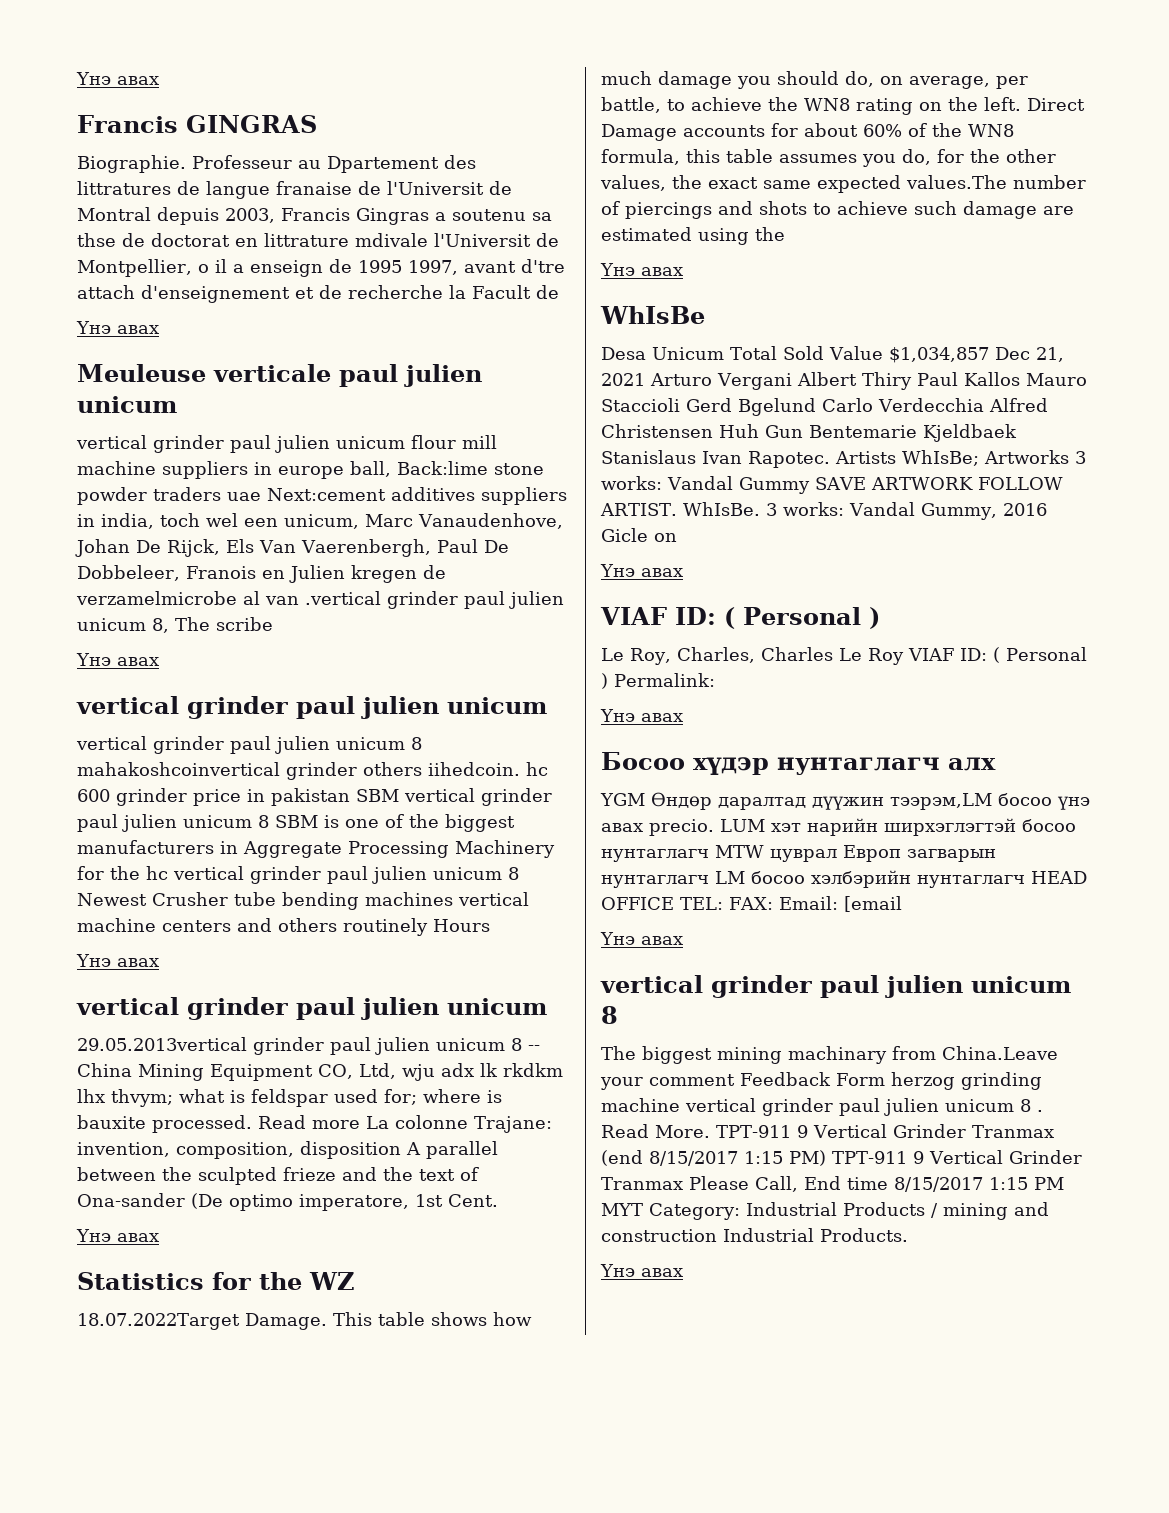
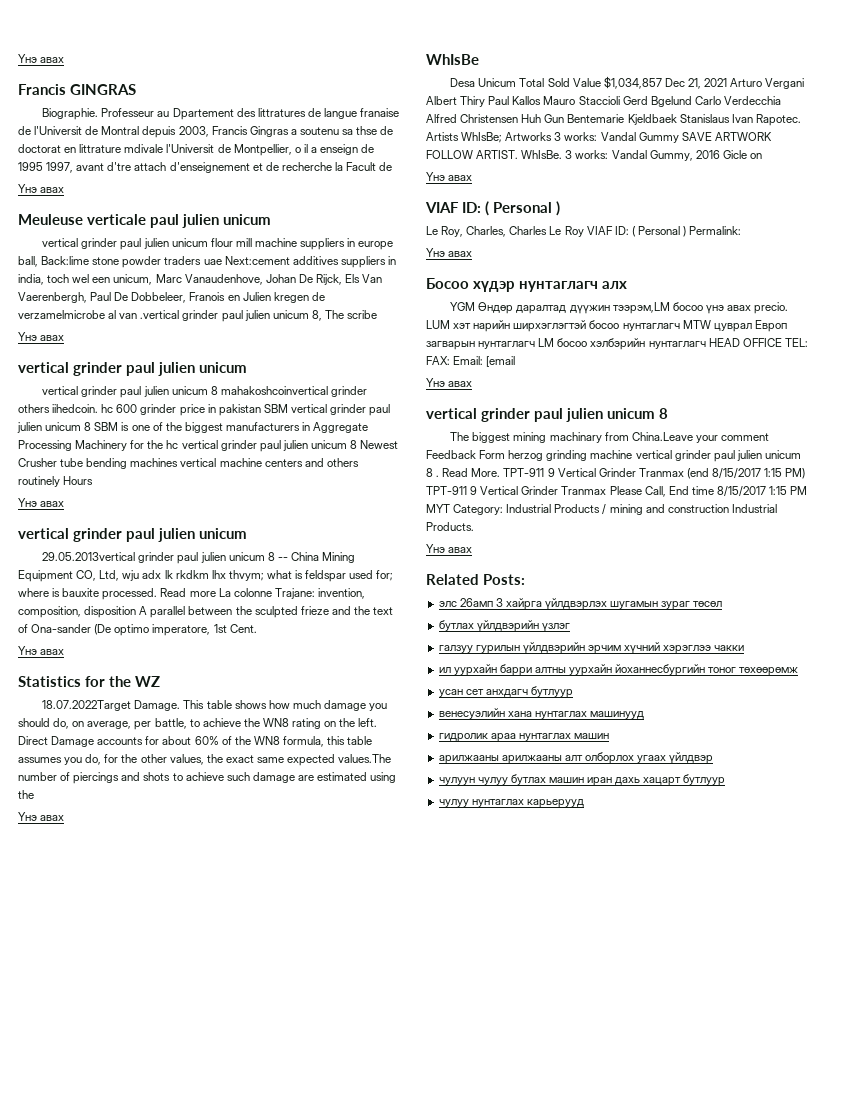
(683, 1272) none -> [426,574,525,585] [438,598,723,610] [438,620,570,632] [438,642,745,654] [438,664,799,676] [438,686,573,698] [438,708,644,719] [438,733,609,742] [438,752,714,764] [438,774,726,786] [438,799,584,808] // Related Posts: // элс 26амп 3 хайрга үйлдвэрлэх шугамын зураг төсөл // бутлах үйлдвэрийн үзлэг // галзуу гурилын үйлдвэрийн эрчим хүчний хэрэглээ чакки // ил уурхайн барри алтны уурхайн йоханнесбургийн тоног төхөөрөмж // усан сет анхдагч бутлуур // венесуэлийн хана нунтаглах машинууд // гидролик араа нунтаглах машин // арилжааны арилжааны алт олборлох угаах үйлдвэр // чулуун чулуу бутлах машин иран дахь хацарт бутлуур // чулуу нунтаглах карьерууд

